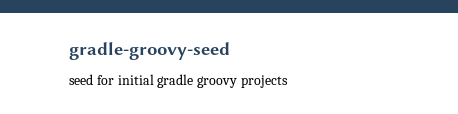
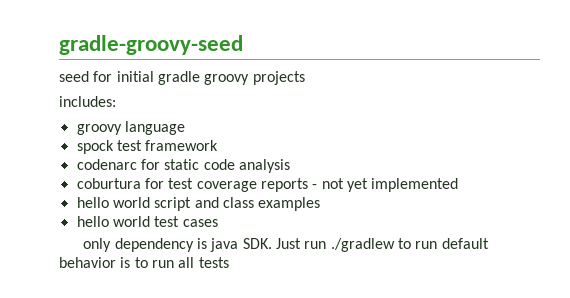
(288, 81) none -> [59,96,116,107] [76,121,185,135] [76,140,219,154] [76,159,290,173] [76,178,459,192] [76,197,321,211] [76,216,218,227] [83,238,489,252] [59,257,229,268] // includes: // groovy language // spock test framework // codenarc for static code analysis // coburtura for test coverage reports - not yet implemented // hello world script and class examples // hello world test cases // only dependency is java SDK. Just run ./gradlew to run default behavior is to run all tests

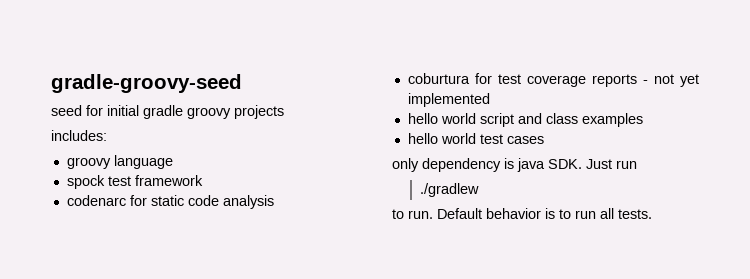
(327, 245) none -> (637, 164) //
[398,238,489,249] to run default -> [392,208,482,219] // to run. Default
[198,257,229,268] tests -> [618,209,652,219] tests.

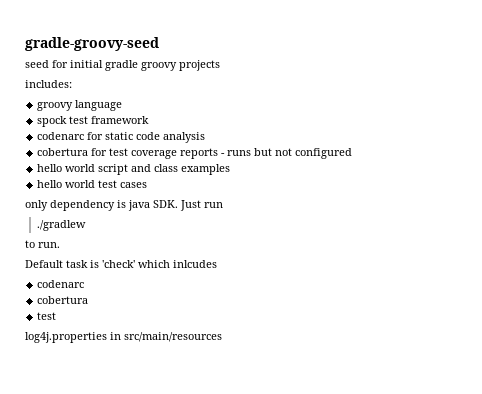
[407,73,470,84] coburtura -> [37,148,89,156] cobertura
[653,74,699,87] [407,93,490,107] not yet implemented -> [227,148,353,159] runs but not configured
[437,208,652,219] Default behavior is to run all tests. -> [25,260,217,268] [37,280,85,288] [37,296,89,304] [37,312,57,320] [25,332,222,343] // Default task is 'check' which inlcudes // codenarc // cobertura // test // log4j.properties in src/main/resources

